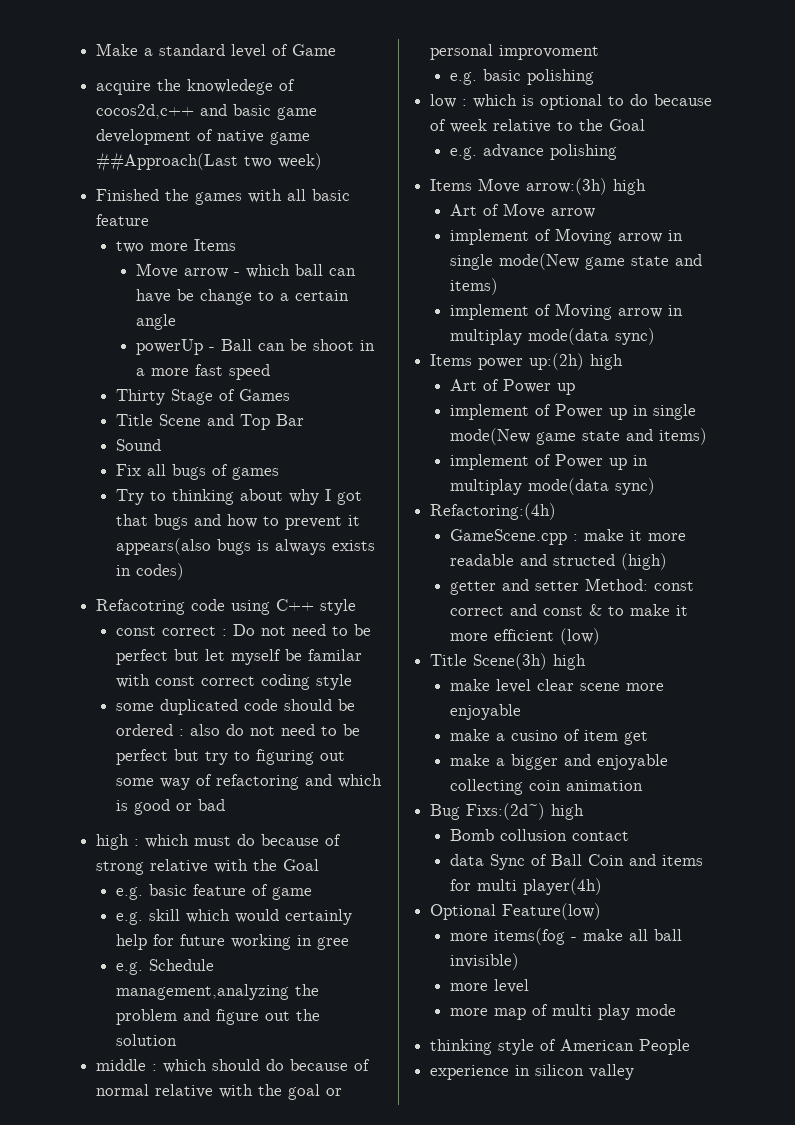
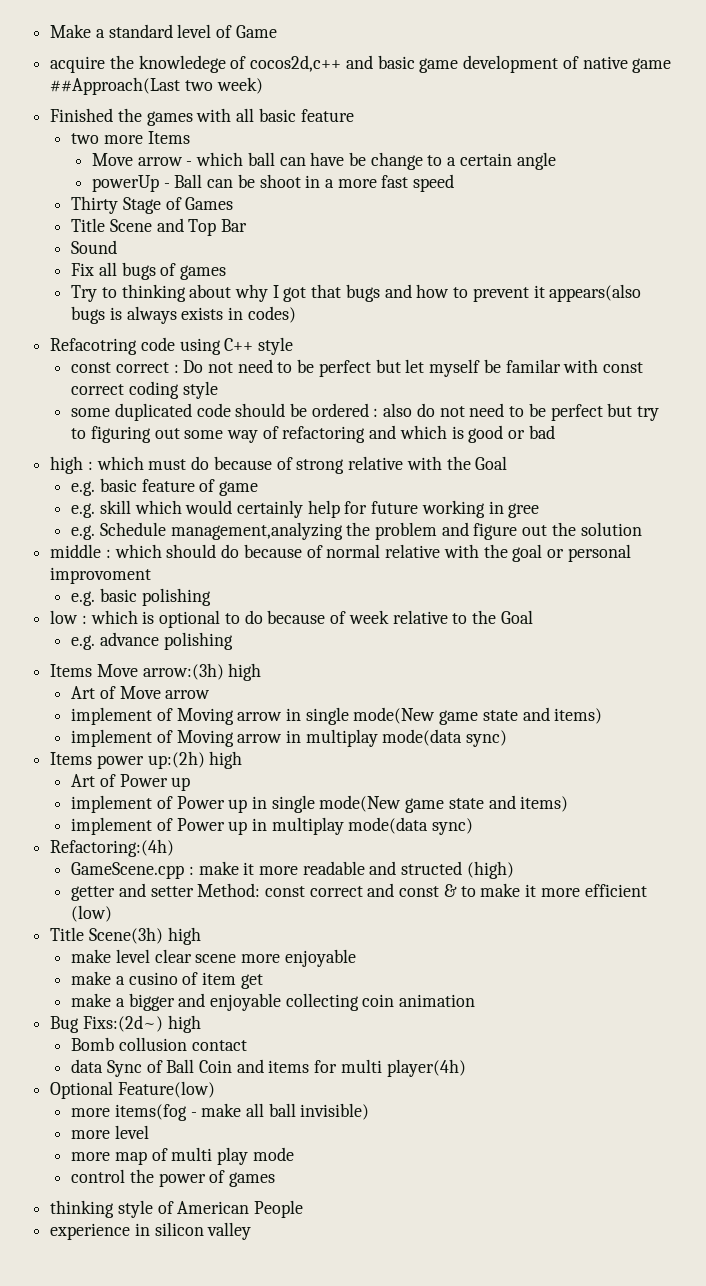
(677, 1010) none -> [71,1169,275,1187] // control the power of games

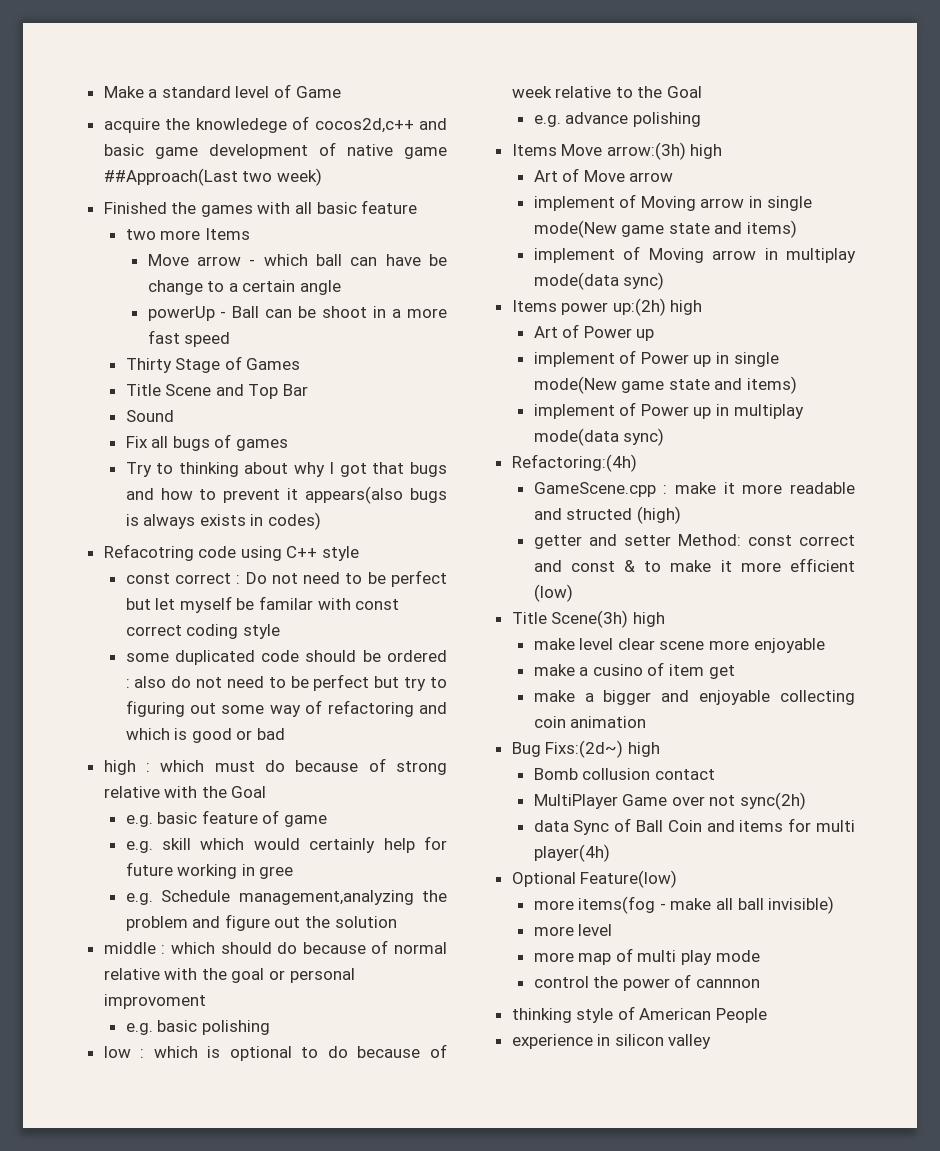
(247, 1045) none -> [533,792,806,810] // MultiPlayer Game over not sync(2h)
[228,1172,275,1187] games -> [695,979,760,988] cannnon

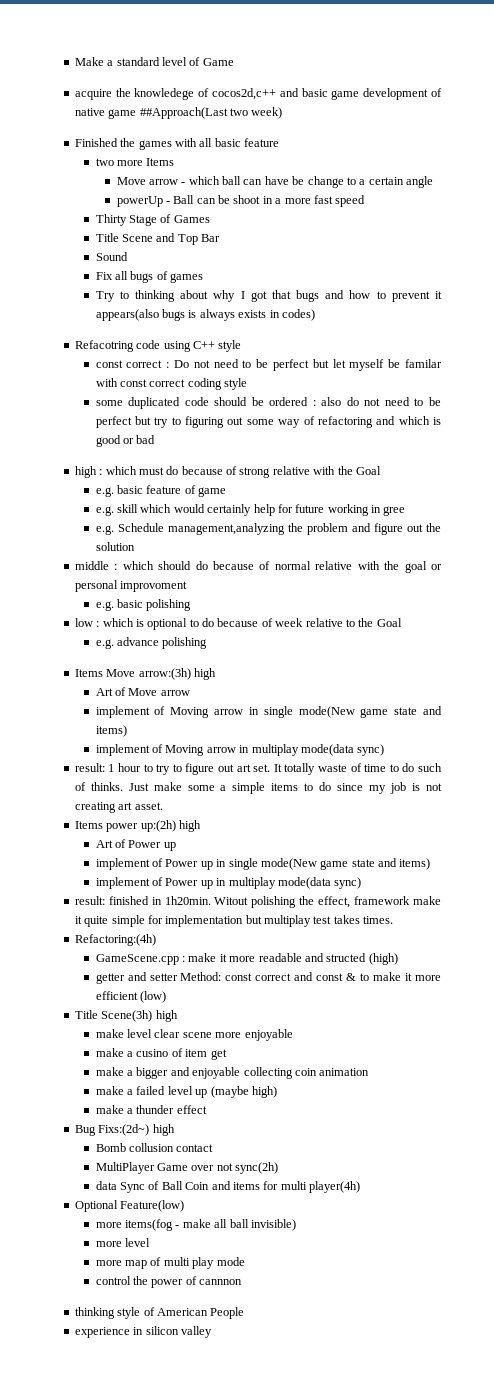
(665, 281) none -> [74,763,443,775] [74,782,442,794] [74,802,163,813] // result: 1 hour to try to figure out art set. It totally waste of time to do such of thinks. Just make some a simple items to do since my job is not creating art asset.
(665, 437) none -> [74,896,441,908] [74,915,394,927] // result: finished in 1h20min. Witout polishing the effect, framework make it quite simple for implementation but multiplay test takes times.
(647, 722) none -> [95,1086,277,1098] [95,1105,207,1114] // make a failed level up (maybe high) // make a thunder effect

